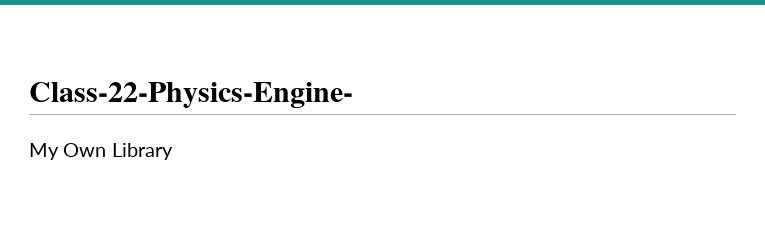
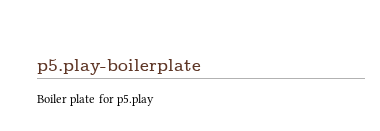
[29,82,353,108] [29,143,173,160] Class-22-Physics-Engine- // My Own Library -> [37,59,201,75] [37,94,155,106] p5.play-boilerplate // Boiler plate for p5.play

